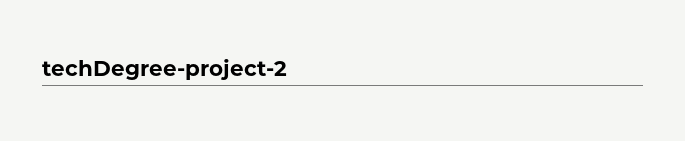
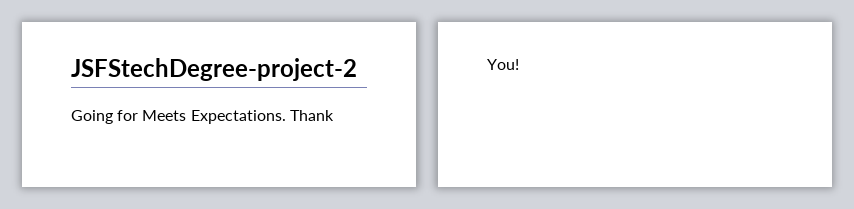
[42,59,287,80] techDegree-project-2 -> [71,58,357,81] [71,110,334,124] [487,59,519,70] JSFStechDegree-project-2 // Going for Meets Expectations. Thank You!

